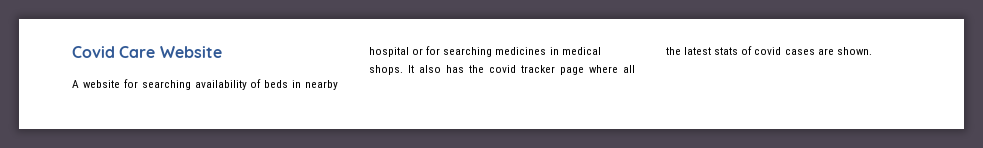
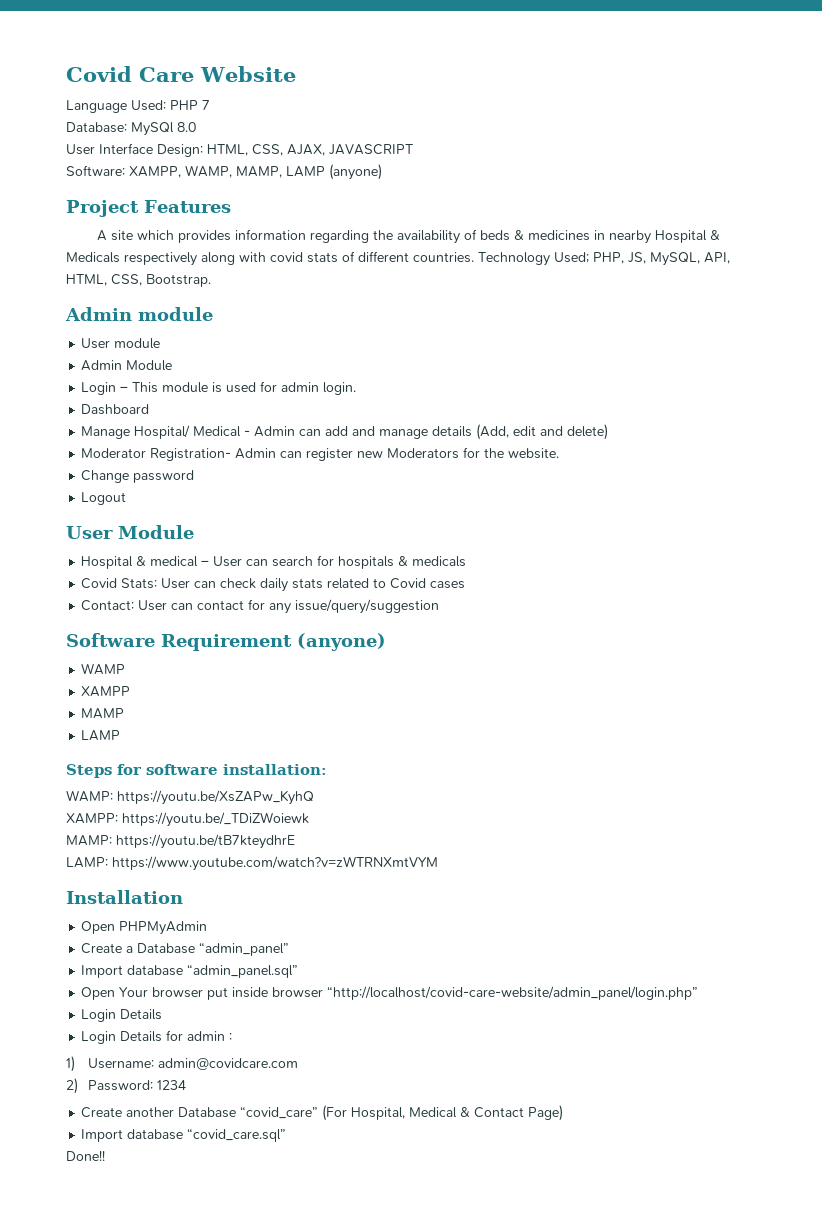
[72,79,338,90] [369,46,601,57] [369,65,635,75] [666,46,872,55] A website for searching availability of beds in nearby hospital or for searching medicines in medical shops. It also has the covid tracker page where all the latest stats of covid cases are shown. -> [66,100,210,113] [66,122,196,136] [66,143,413,157] [66,164,382,180] [66,200,231,217] [96,229,720,244] [66,251,730,266] [66,274,211,287] [65,307,213,321] [81,338,161,349] [81,360,173,371] [81,381,357,395] [81,404,150,415] [81,424,609,440] [81,447,560,461] [81,470,195,483] [81,492,127,505] [66,525,194,539] [81,555,467,569] [81,578,466,592] [81,599,440,614] [66,633,386,651] [81,663,126,675] [81,686,131,697] [81,708,125,719] [81,730,121,741] [66,764,327,778] [66,790,314,805] [66,812,309,827] [66,834,295,849] [66,856,438,871] [66,890,183,904] [81,921,208,935] [81,942,290,956] [81,964,299,978] [81,986,699,1000] [81,1009,163,1022] [81,1030,233,1044] [66,1056,299,1072] [66,1078,187,1094] [81,1105,564,1121] [81,1128,287,1142] [66,1150,105,1161] Language Used: PHP 7 // Database: MySQl 8.0 // User Interface Design: HTML, CSS, AJAX, JAVASCRIPT // Software: XAMPP, WAMP, MAMP, LAMP (anyone) // Project Features // A site which provides information regarding the availability of beds & medicines in nearby Hospital & Medicals respectively along with covid stats of different countries. Technology Used; PHP, JS, MySQL, API, HTML, CSS, Bootstrap. // Admin module // User module // Admin Module // Login – This module is used for admin login. // Dashboard // Manage Hospital/ Medical - Admin can add and manage details (Add, edit and delete) // Moderator Registration- Admin can register new Moderators for the website. // Change password // Logout // User Module // Hospital & medical – User can search for hospitals & medicals // Covid Stats: User can check daily stats related to Covid cases // Contact: User can contact for any issue/query/suggestion // Software Requirement (anyone) // WAMP // XAMPP // MAMP // LAMP // Steps for software installation: // WAMP: https://youtu.be/XsZAPw_KyhQ // XAMPP: https://youtu.be/_TDiZWoiewk // MAMP: https://youtu.be/tB7kteydhrE // LAMP: https://www.youtube.com/watch?v=zWTRNXmtVYM // Installation // Open PHPMyAdmin // Create a Database “admin_panel” // Import database “admin_panel.sql” // Open Your browser put inside browser “http://localhost/covid-care-website/admin_panel/login.php” // Login Details // Login Details for admin : // 1) Username: admin@covidcare.com // 2) Password: 1234 // Create another Database “covid_care” (For Hospital, Medical & Contact Page) // Import database “covid_care.sql” // Done!!

